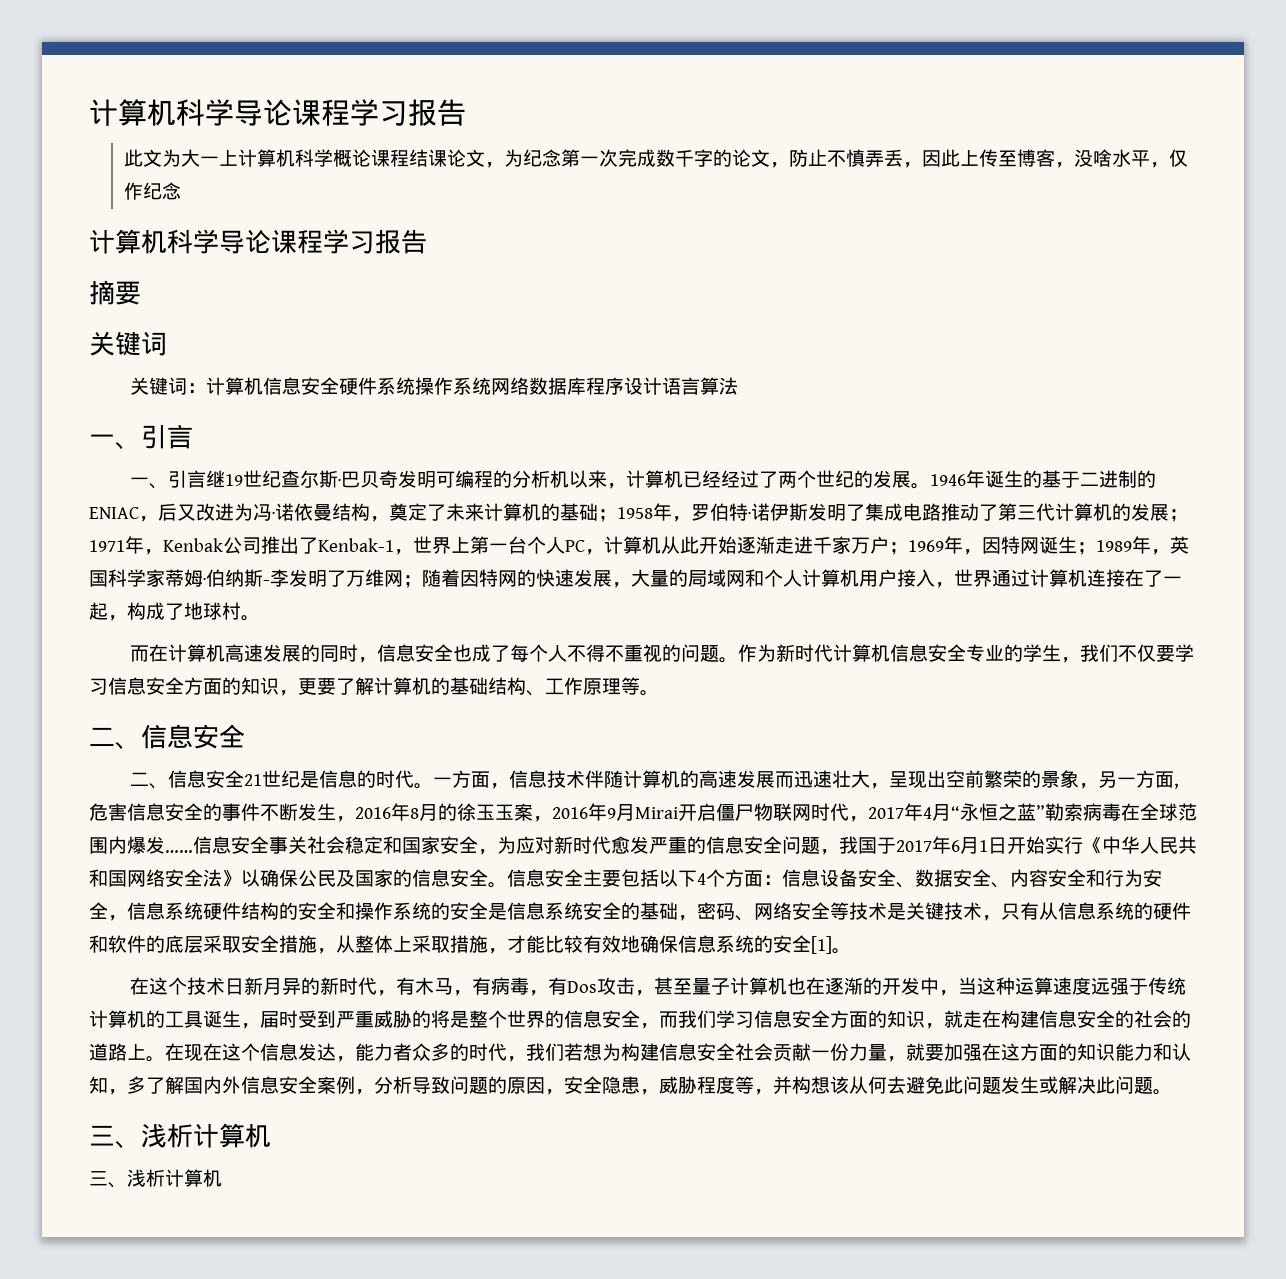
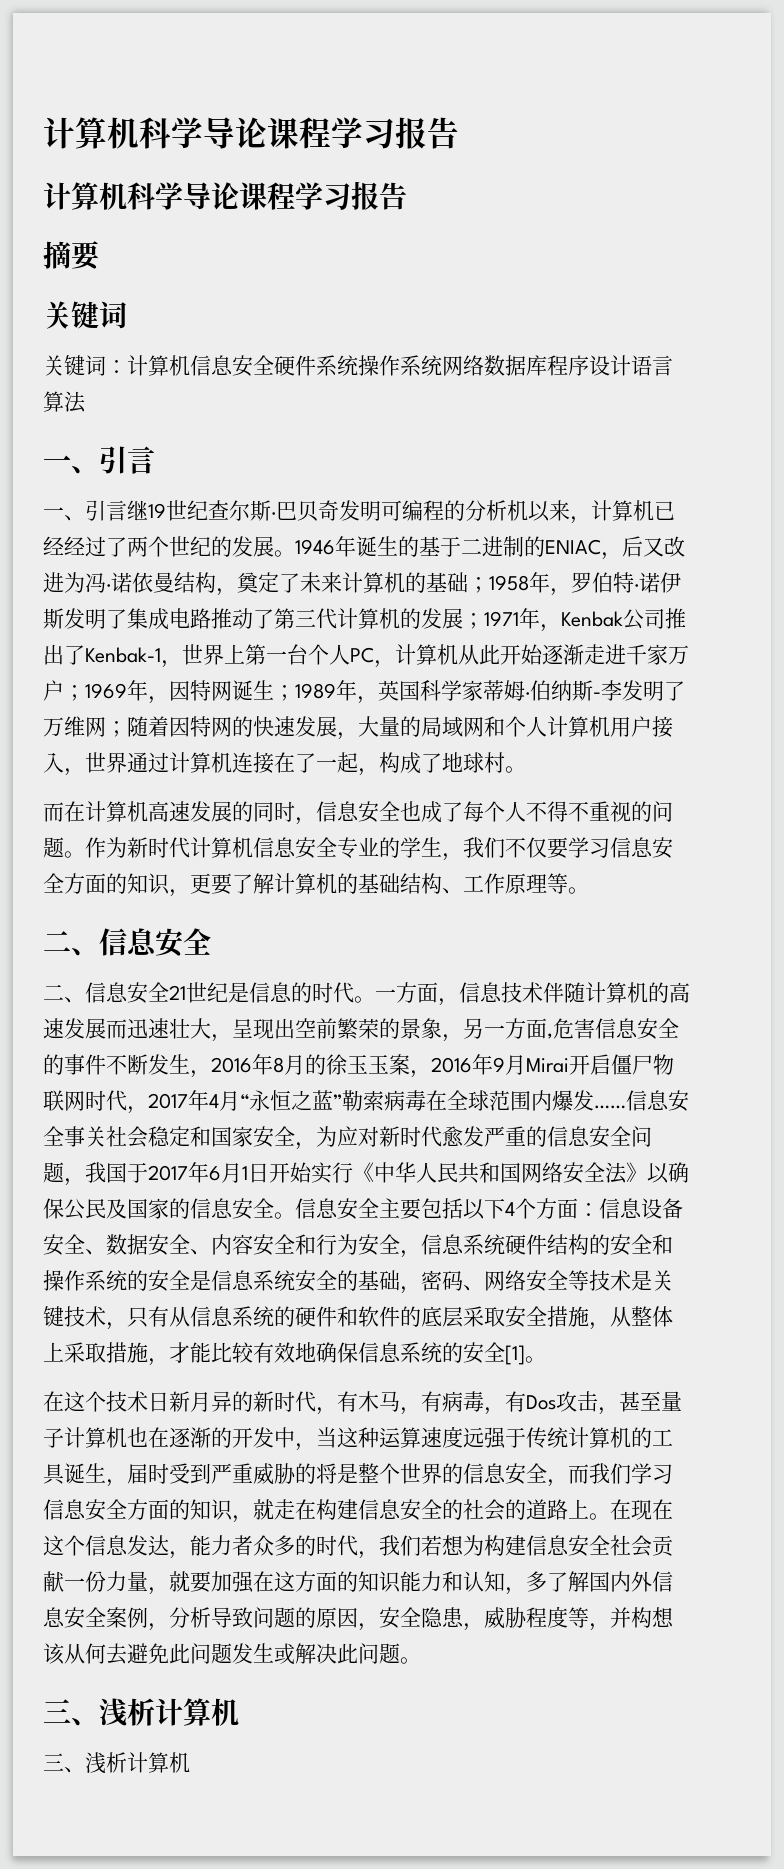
[89,99,466,126] [123,149,1188,168] [123,182,181,200] 计算机科学导论课程学习报告 // 此文为大一上计算机科学概论课程结课论文，为纪念第一次完成数千字的论文，防止不慎弄丢，因此上传至博客，没啥水平，仅作纪念 -> [43,117,459,149] 计算机科学导论课程学习报告

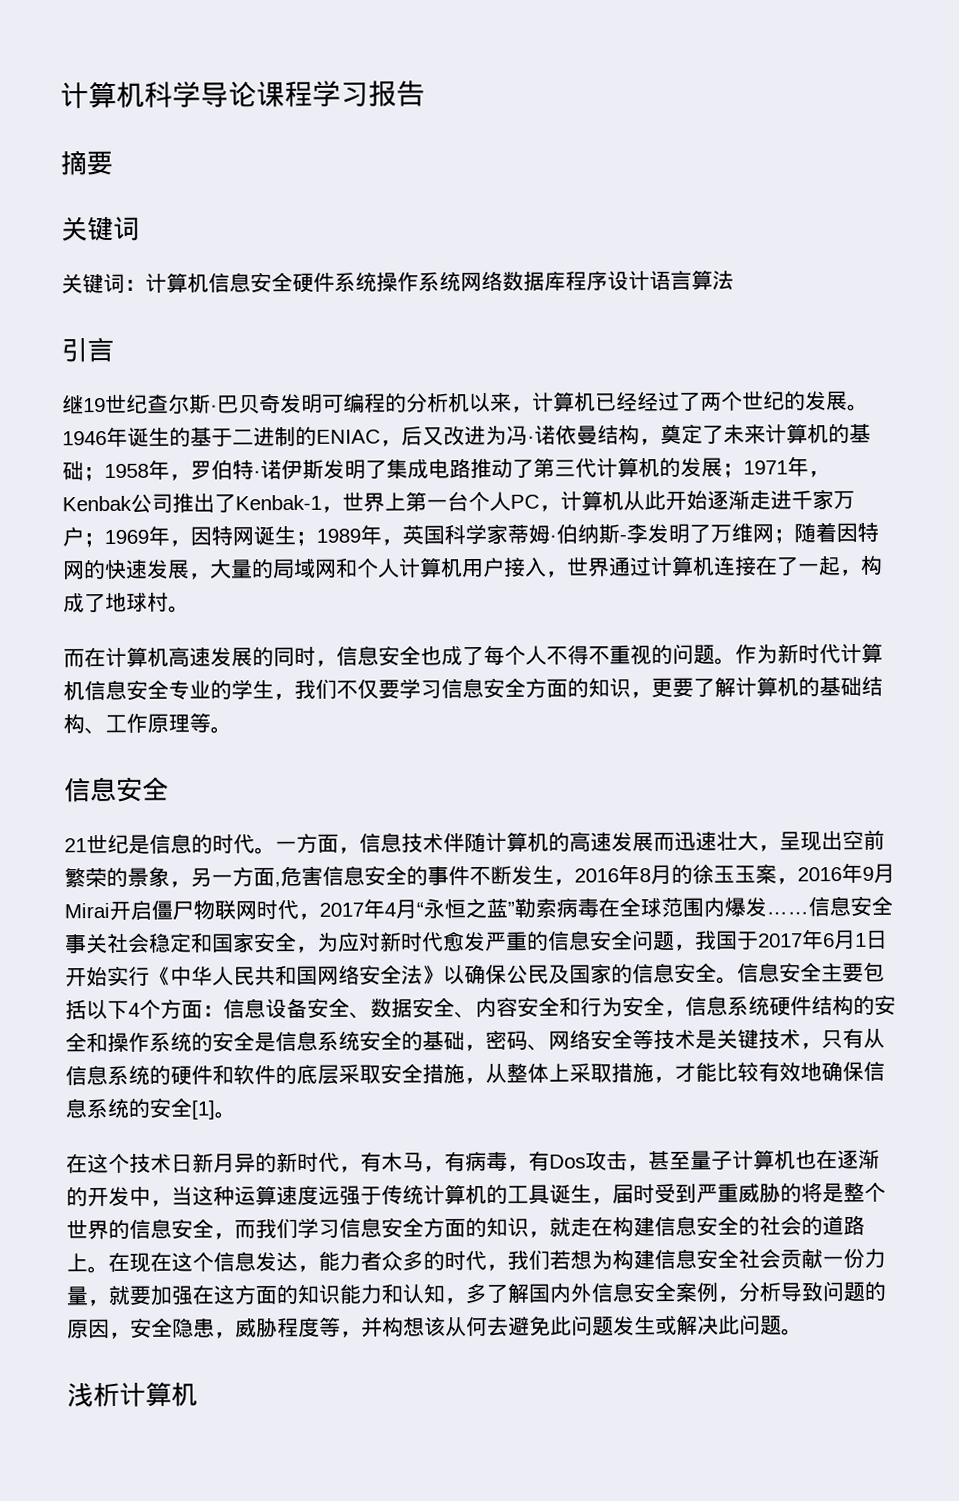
[43,117,459,149] [43,181,407,210] 计算机科学导论课程学习报告 // 计算机科学导论课程学习报告 -> [60,80,425,109] 计算机科学导论课程学习报告
[43,455,99,474] 一、 -> (734, 280) none
[43,500,127,521] 一、引言 -> (114, 349) none
[43,931,99,956] 二、 -> (232, 730) none
[43,982,169,1004] 二、信息安全 -> (169, 788) none
[43,1698,239,1727] [43,1752,190,1774] 三、浅析计算机 // 三、浅析计算机 -> [67,1381,198,1408] 浅析计算机

